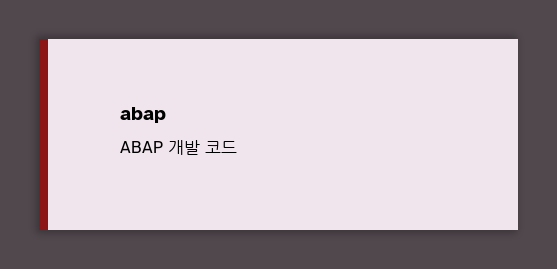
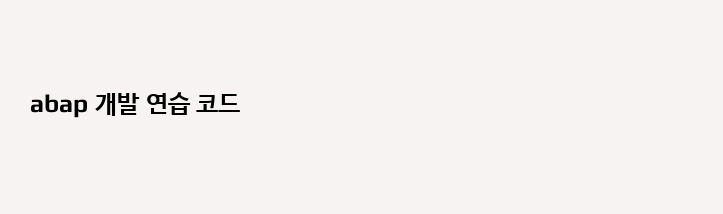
[120,140,200,155] // ABAP 개발 -> [94,92,191,116] 개발 연습

